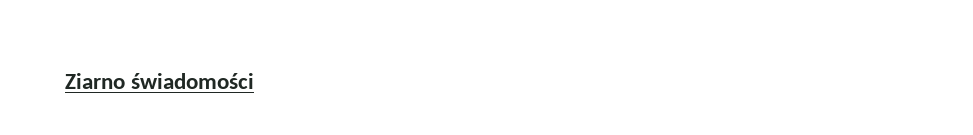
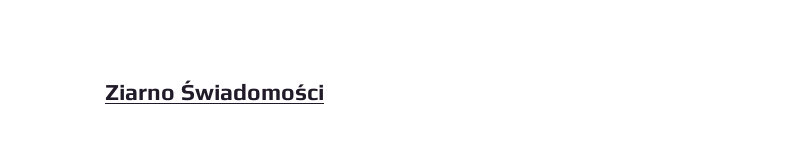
[131,73,255,89] świadomości -> [181,80,325,101] Świadomości

